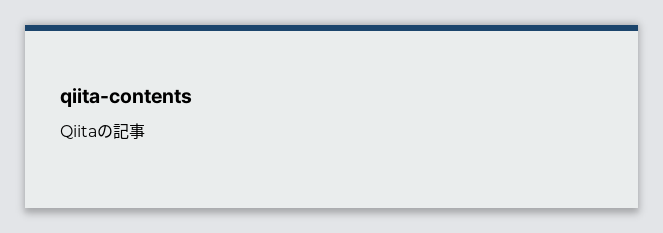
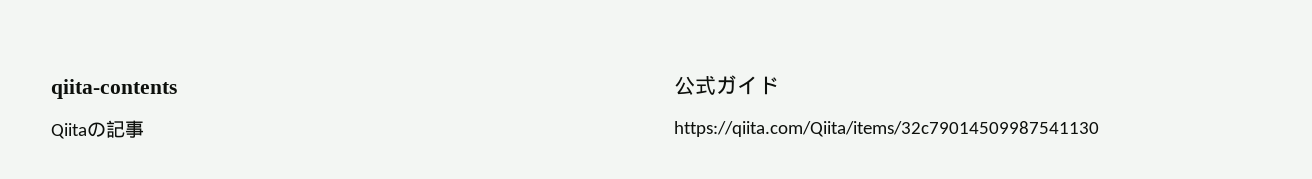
(145, 131) none -> [674,75,779,95] [674,121,1099,137] // 公式ガイド // https://qiita.com/Qiita/items/32c79014509987541130

